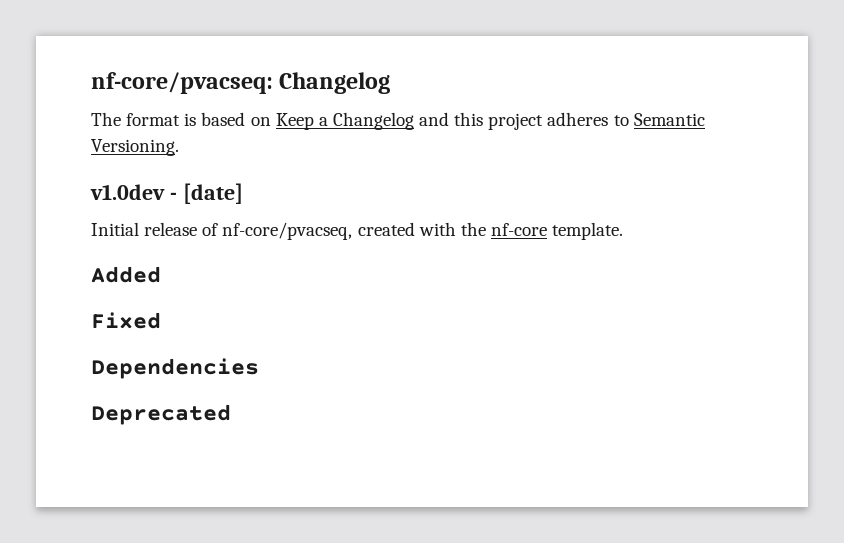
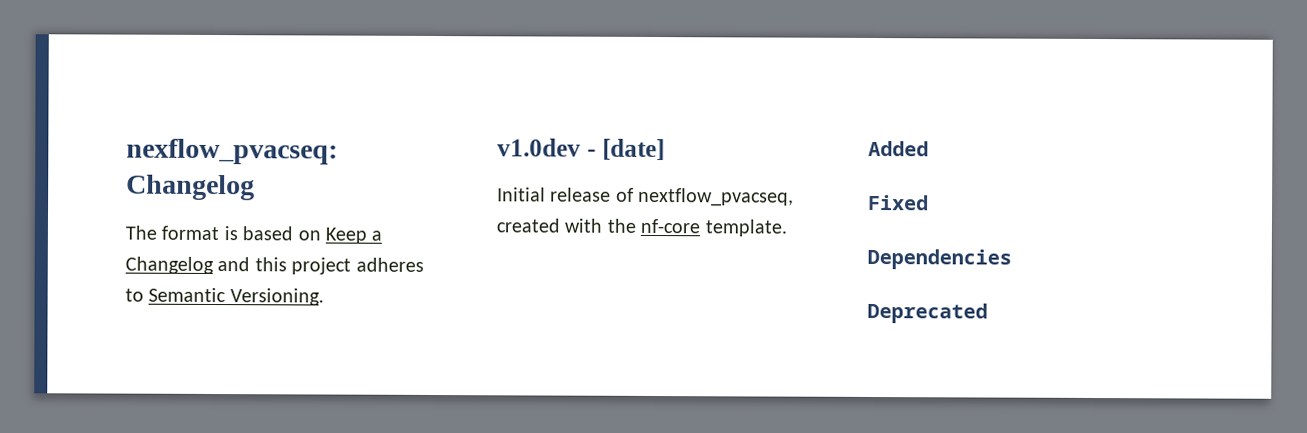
[91,72,273,94] nf-core/pvacseq: -> [126,138,338,165] nexflow_pvacseq:
[222,222,353,240] nf-core/pvacseq, -> [638,187,795,207] nextflow_pvacseq,

